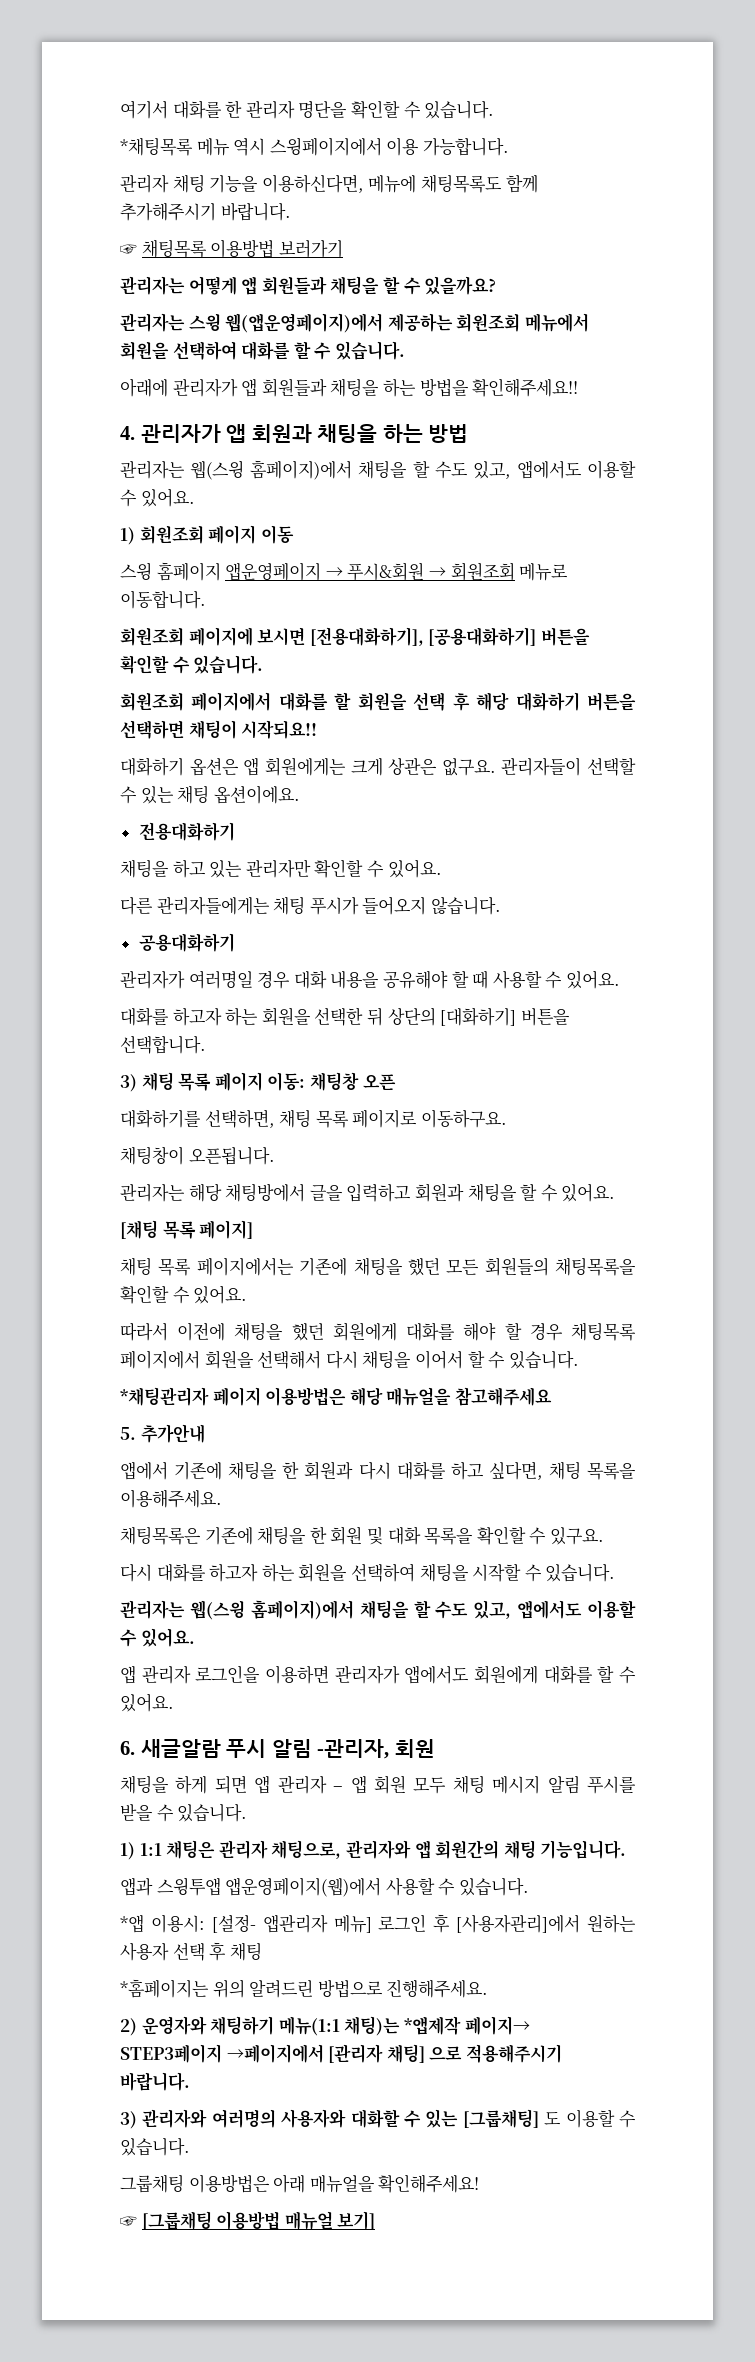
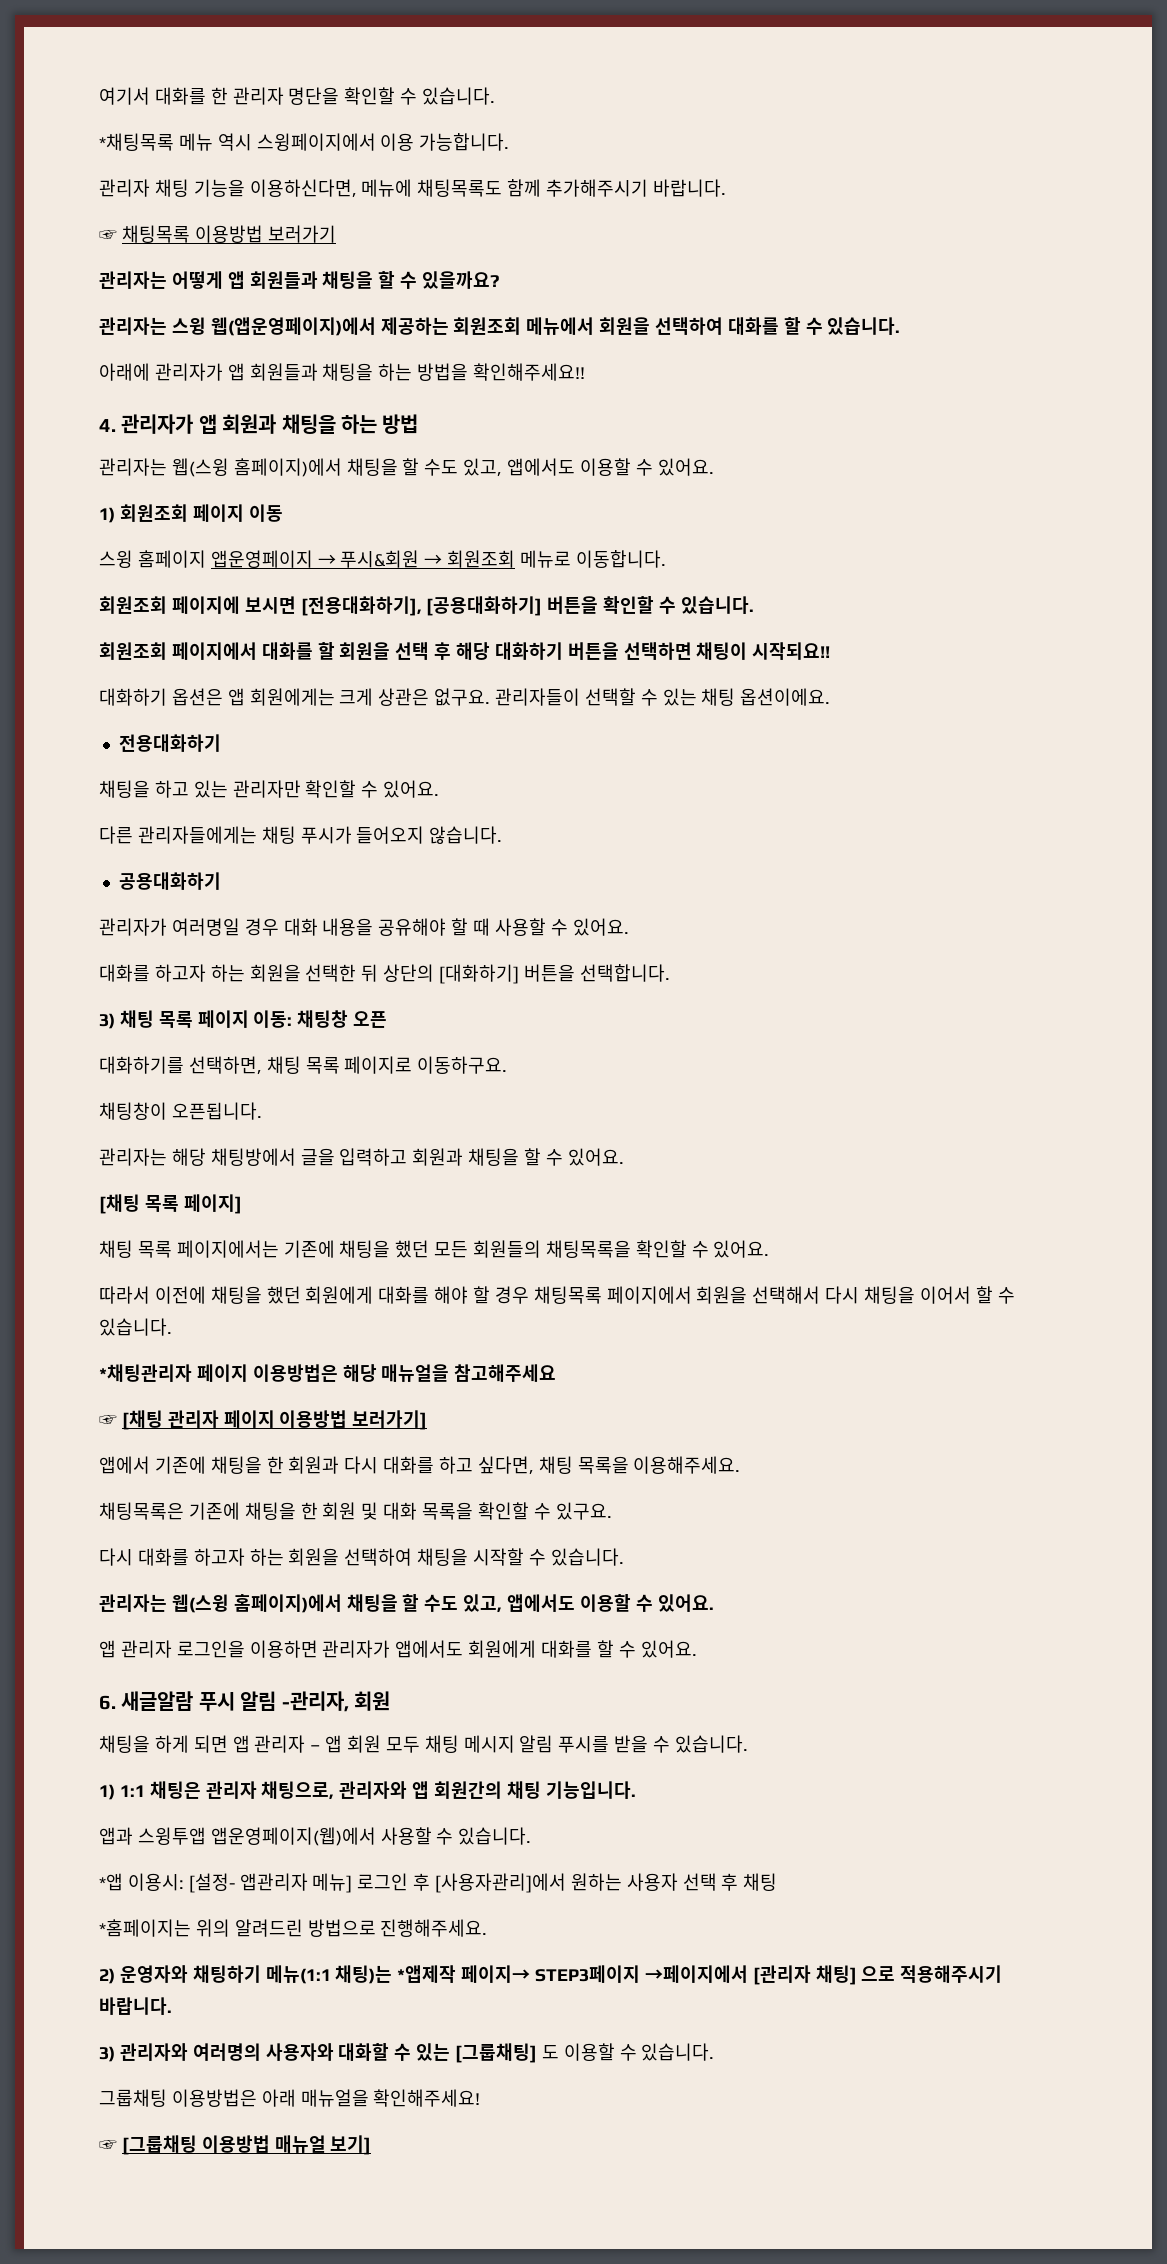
[120,1424,205,1443] 5. 추가안내 -> [99,1410,428,1430] ☞ [채팅 관리자 페이지 이용방법 보러가기]

